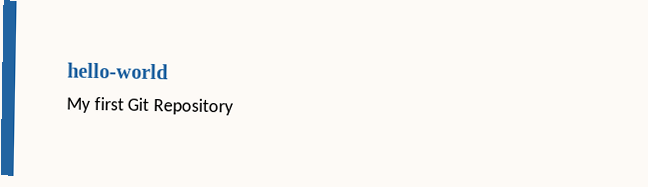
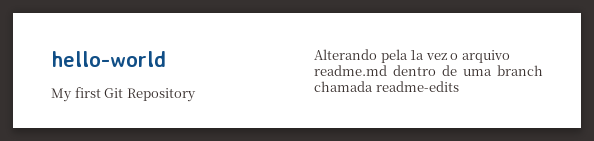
(235, 107) none -> [314,49,510,63] [314,65,543,76] [314,81,459,92] // Alterando pela 1a vez o arquivo readme.md dentro de uma branch chamada readme-edits

